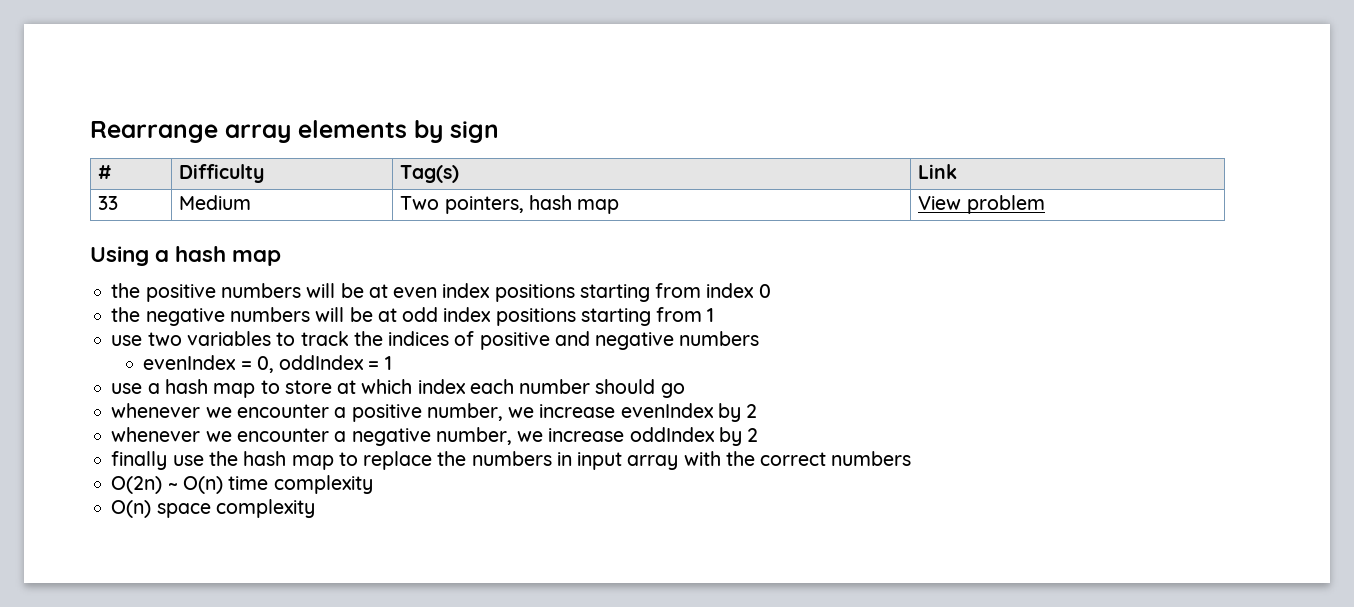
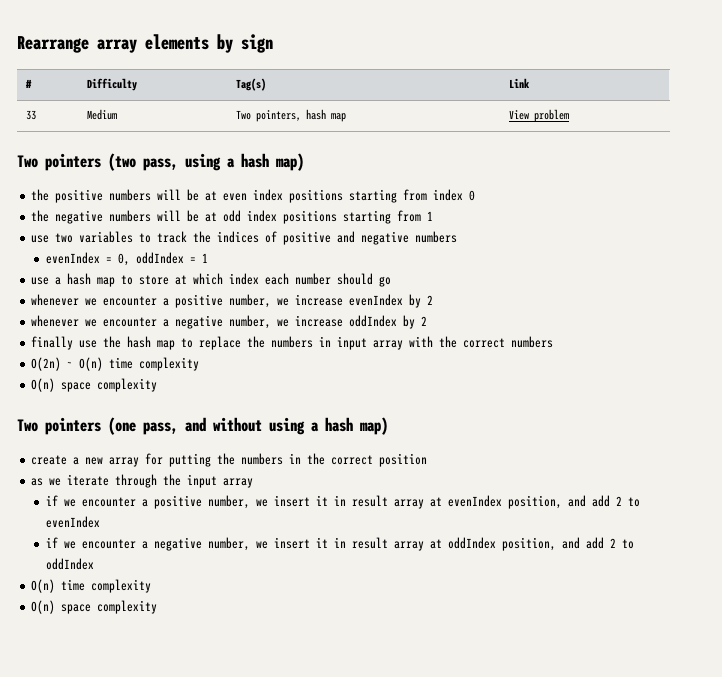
[90,246,282,266] Using a hash map -> [17,153,304,171] Two pointers (two pass, using a hash map)
(315, 508) none -> [17,417,388,435] [31,453,428,467] [31,474,254,488] [46,495,641,509] [46,516,101,528] [46,537,635,551] [46,558,95,570] [31,579,152,593] [31,600,158,614] // Two pointers (one pass, and without using a hash map) // create a new array for putting the numbers in the correct position // as we iterate through the input array // if we encounter a positive number, we insert it in result array at evenIndex position, and add 2 to evenIndex // if we encounter a negative number, we insert it in result array at oddIndex position, and add 2 to oddIndex // O(n) time complexity // O(n) space complexity

